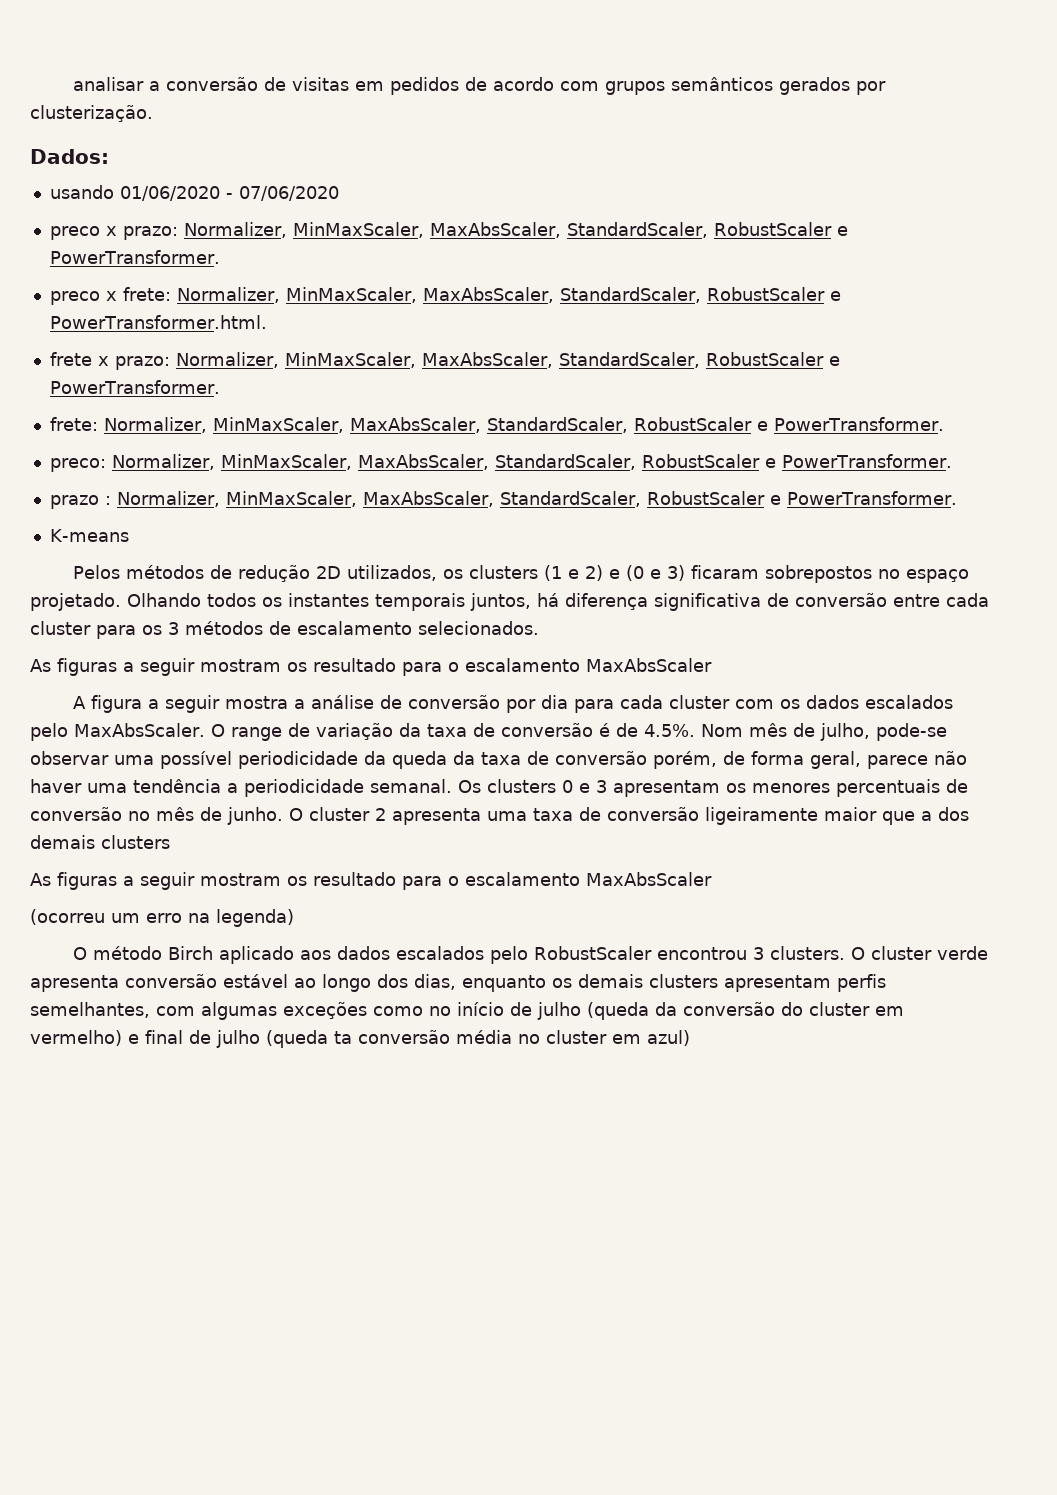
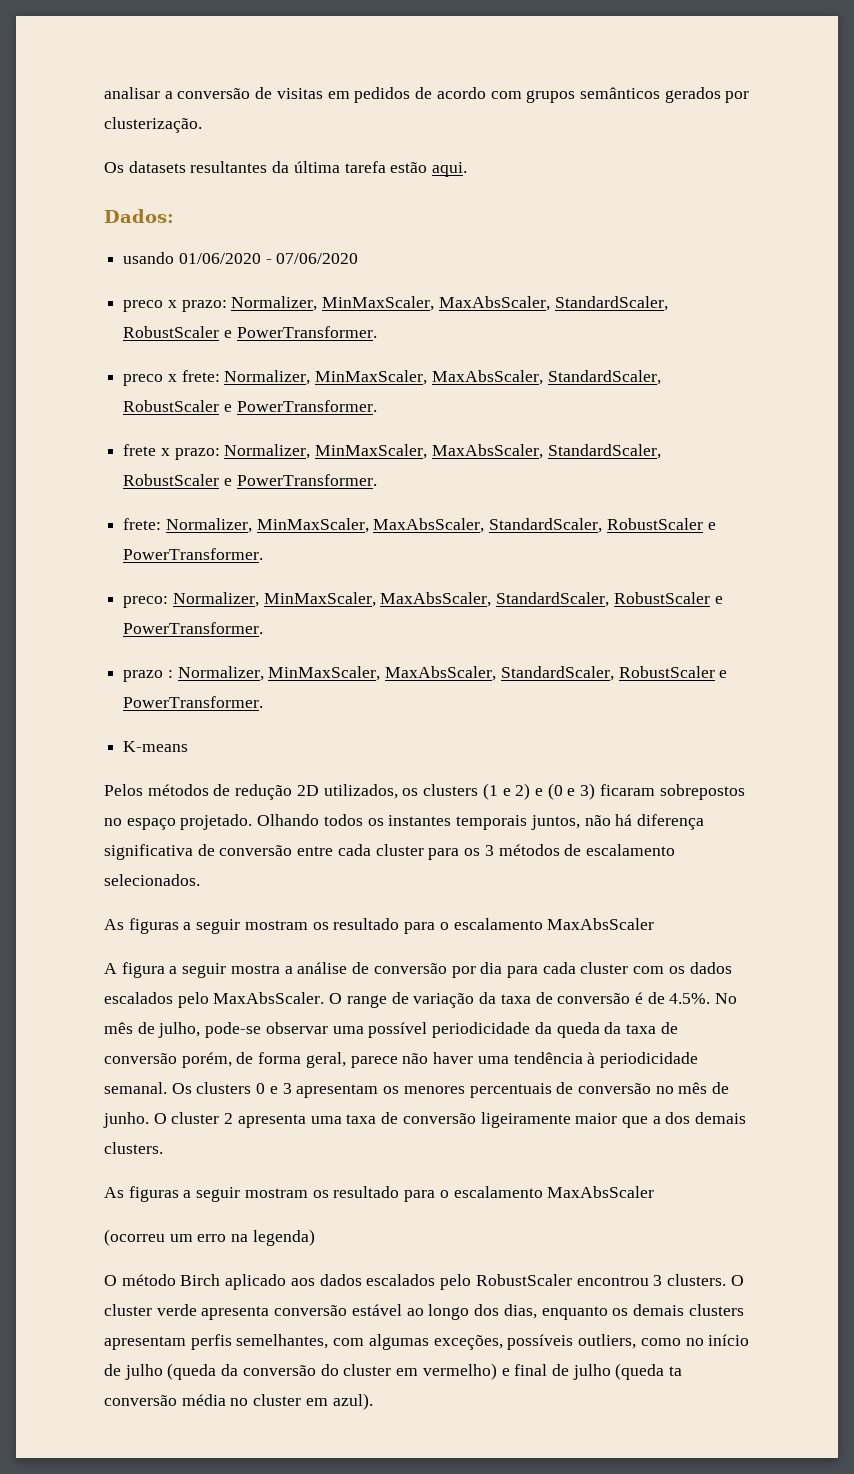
(153, 113) none -> [104,161,468,177] // Os datasets resultantes da última tarefa estão aqui.
[49,315,267,329] PowerTransformer.html. -> [236,400,377,412] PowerTransformer.
(531, 602) none -> [584,815,611,826] não
[700,724,743,737] Nom -> [715,993,738,1004] No
[227,783,238,793] a -> [587,1052,596,1064] à
[101,835,170,849] clusters -> [104,1142,163,1154] clusters.
[283,1002,367,1019] exceções -> [433,1334,637,1350] exceções, possíveis outliers,
[647,1030,690,1046] azul) -> [332,1393,373,1410] azul).

